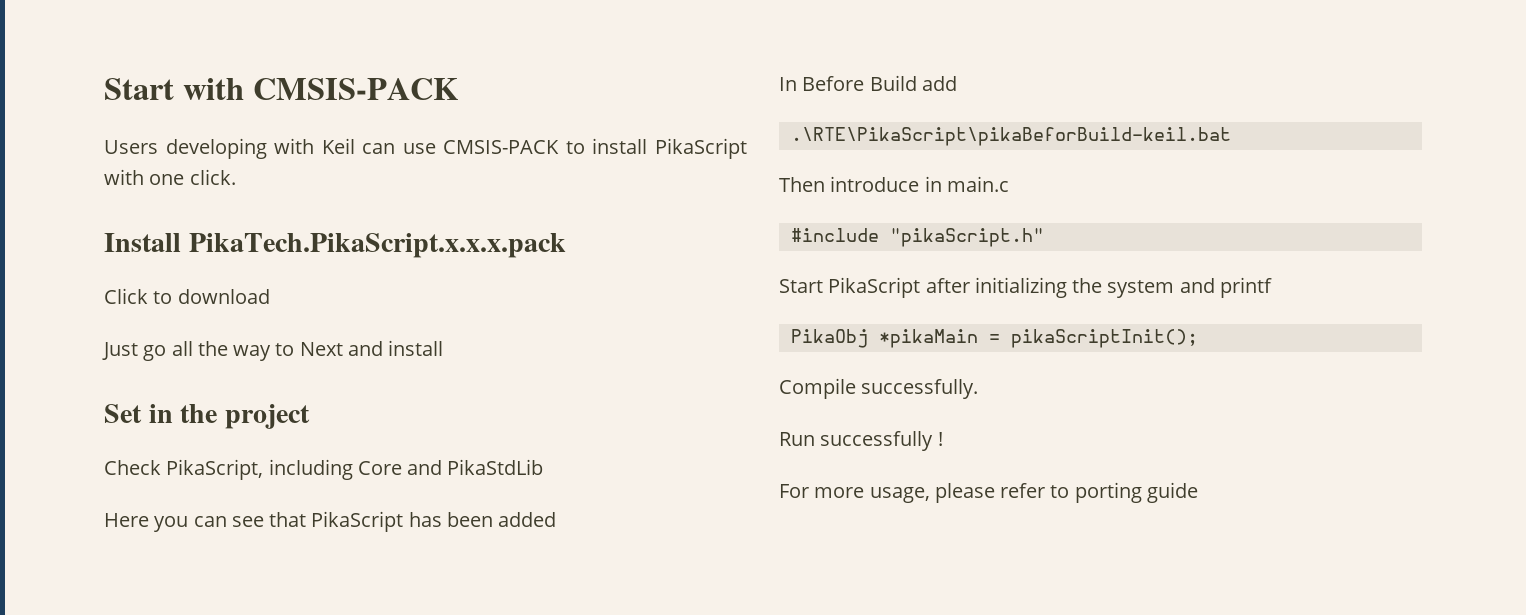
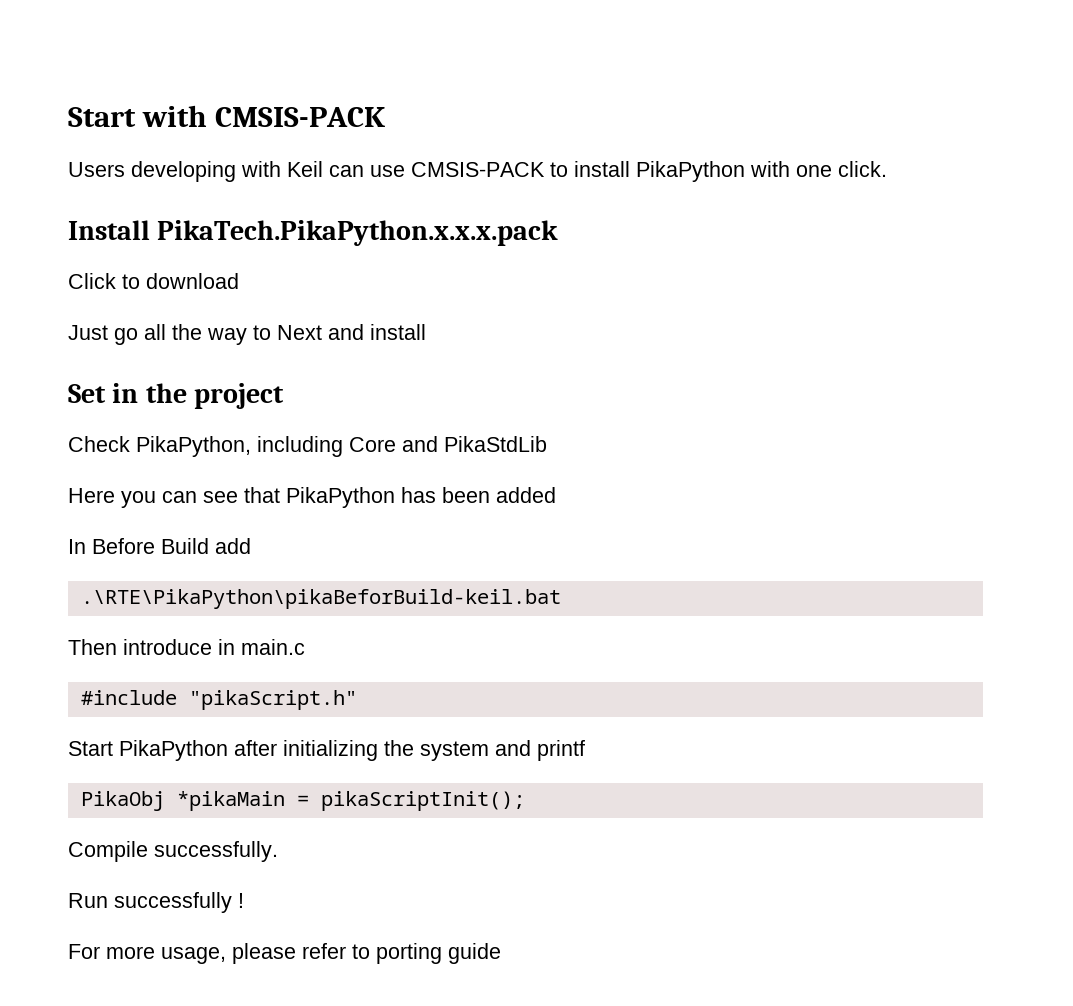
[655,138,748,159] PikaScript -> [636,161,745,182] PikaPython
[188,233,566,258] PikaTech.PikaScript.x.x.x.pack -> [157,220,559,246] PikaTech.PikaPython.x.x.x.pack
[166,459,264,480] PikaScript, -> [136,436,251,457] PikaPython,
[311,511,404,532] PikaScript -> [286,487,395,508] PikaPython
[790,127,1231,146] .\RTE\PikaScript\pikaBeforBuild-keil.bat -> [80,589,561,609] .\RTE\PikaPython\pikaBeforBuild-keil.bat
[828,277,921,298] PikaScript -> [119,740,228,761] PikaPython

